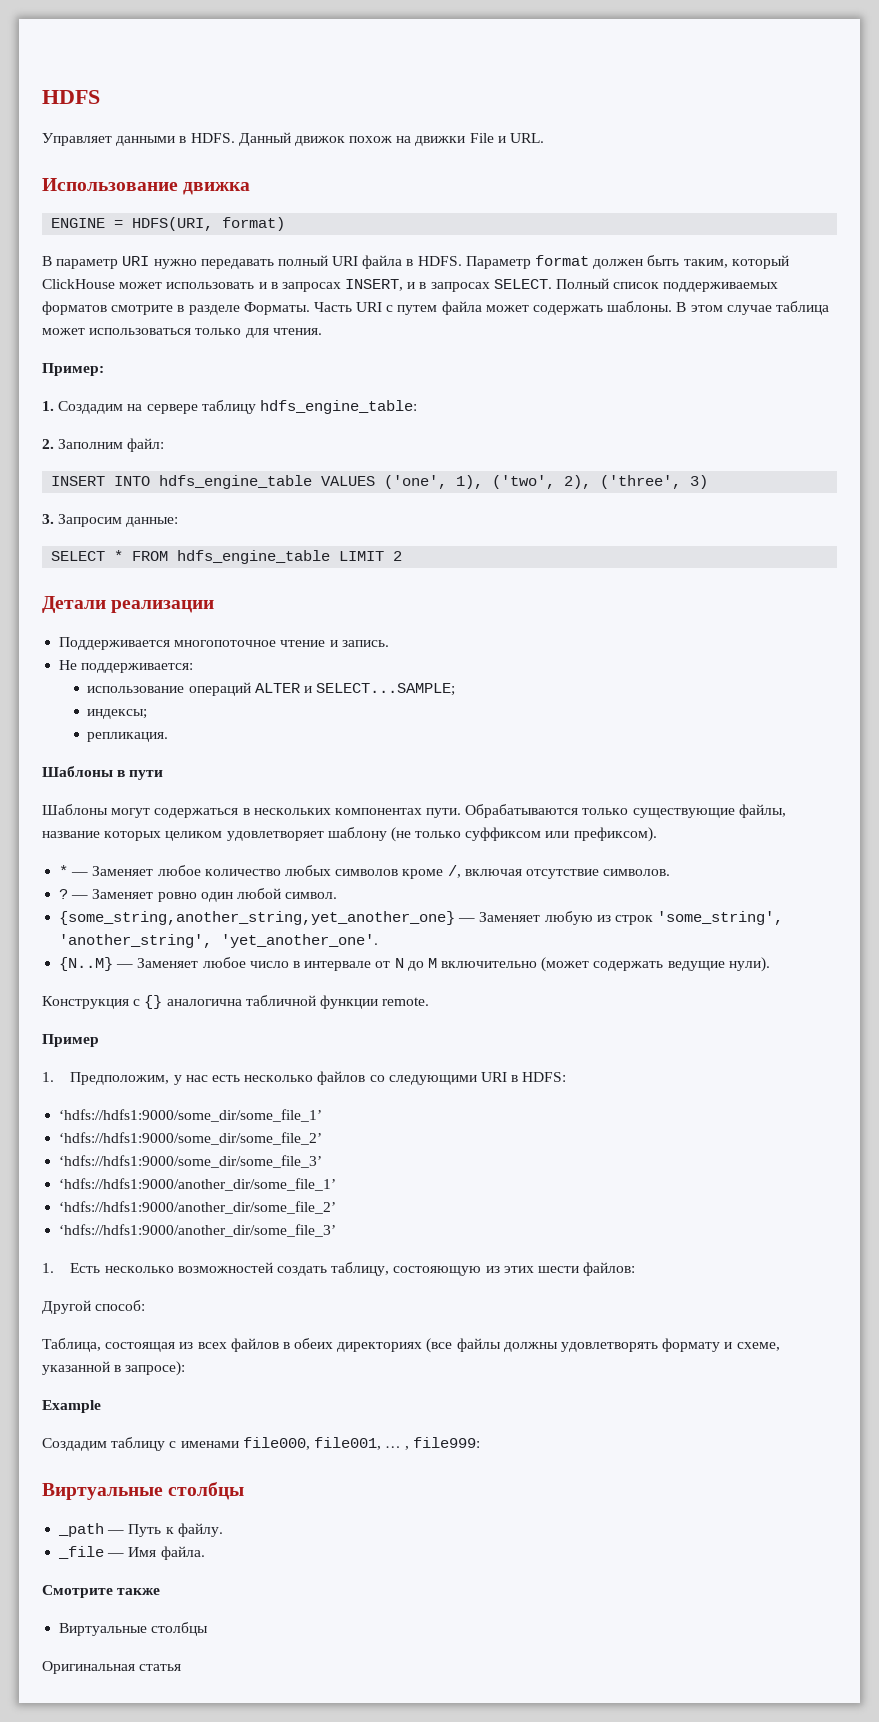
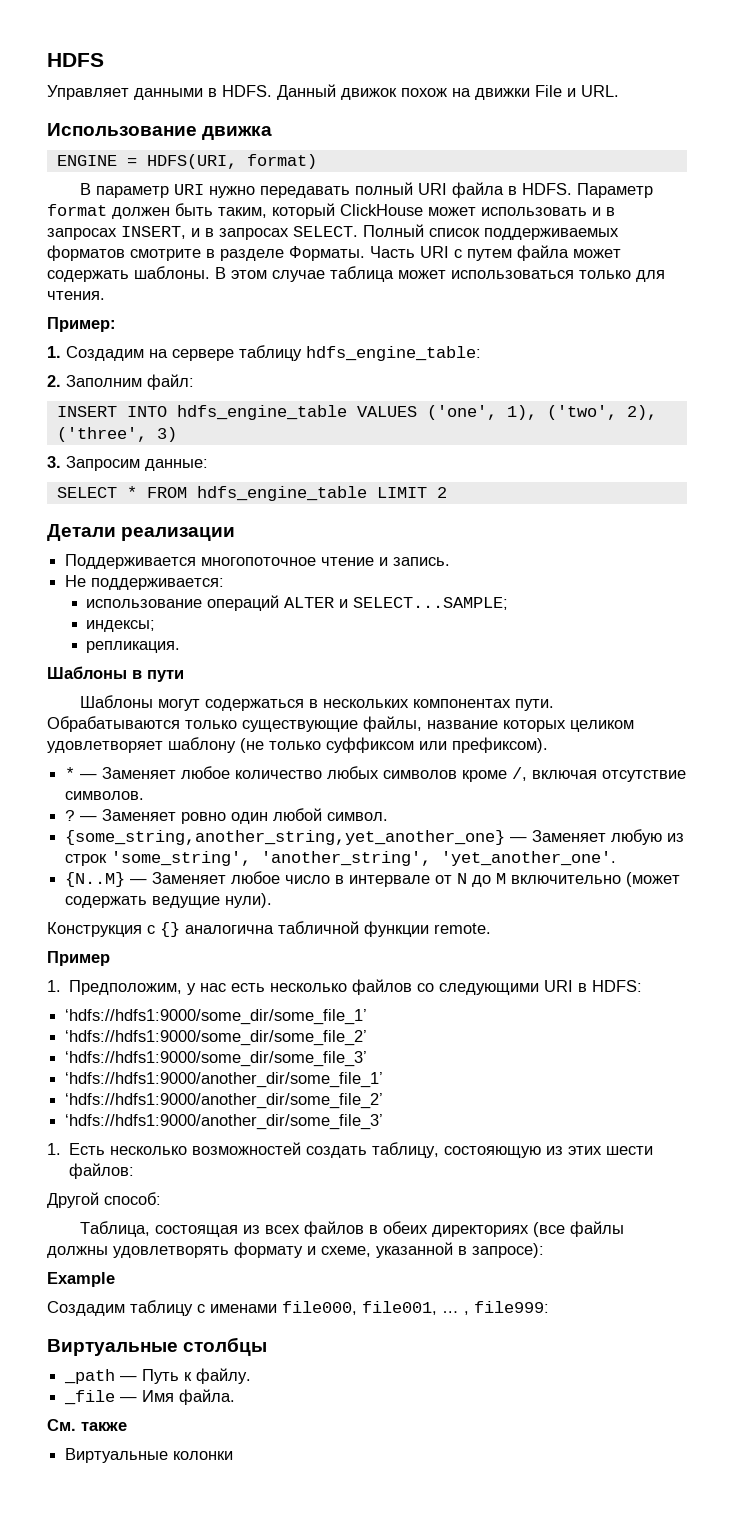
[42,1585,113,1598] Смотрите -> [47,1419,76,1431] См.
[151,1622,209,1636] [42,1661,182,1674] столбцы // Оригинальная статья -> [173,1451,234,1460] колонки

